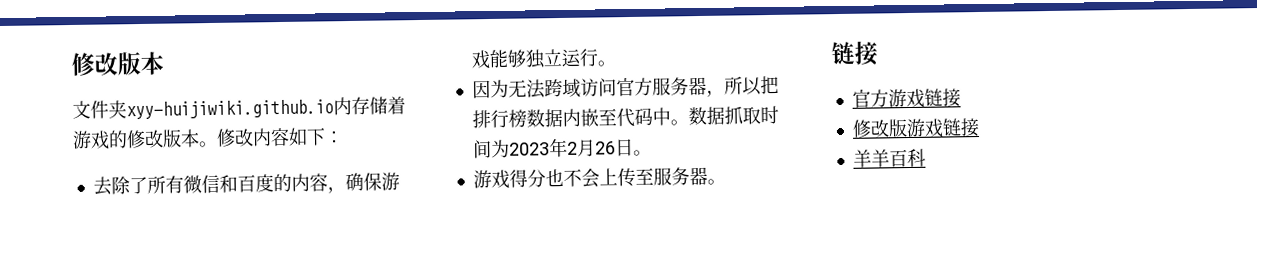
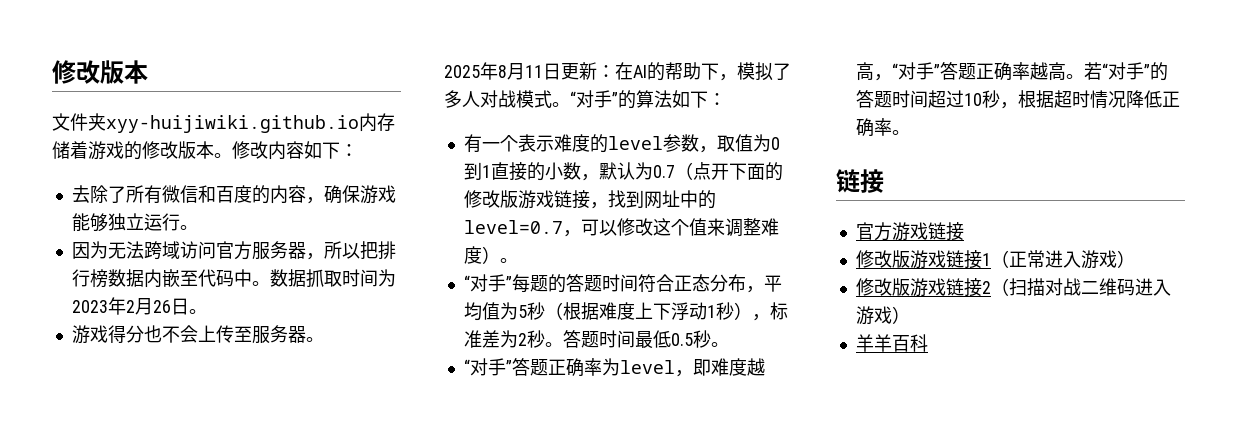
(726, 181) none -> [444,62,791,81] [444,90,726,109] [463,134,780,153] [463,162,783,181] [463,190,716,209] [463,218,779,237] [463,246,518,264] [463,274,782,293] [463,302,788,321] [463,330,729,348] [463,358,765,377] [855,62,1168,81] [855,90,1180,109] [855,118,910,137] // 2025年8月11日更新：在AI的帮助下，模拟了多人对战模式。“对手”的算法如下： // 有一个表示难度的level参数，取值为0到1直接的小数，默认为0.7（点开下面的修改版游戏链接，找到网址中的level=0.7，可以修改这个值来调整难度）。 // “对手”每题的答题时间符合正态分布，平均值为5秒（根据难度上下浮动1秒），标准差为2秒。答题时间最低0.5秒。 // “对手”答题正确率为level，即难度越高，“对手”答题正确率越高。若“对手”的答题时间超过10秒，根据超时情况降低正确率。
(980, 128) none -> [981,250,1135,269] [855,278,1171,297] [855,306,910,325] 1（正常进入游戏） // 修改版游戏链接2（扫描对战二维码进入游戏）

